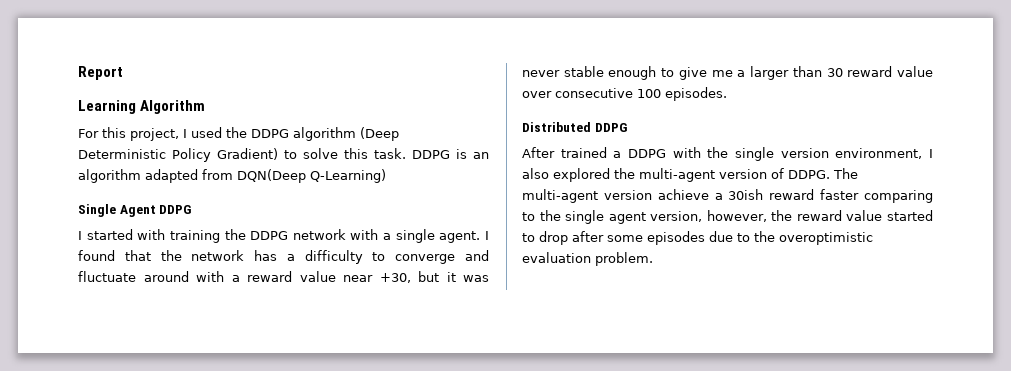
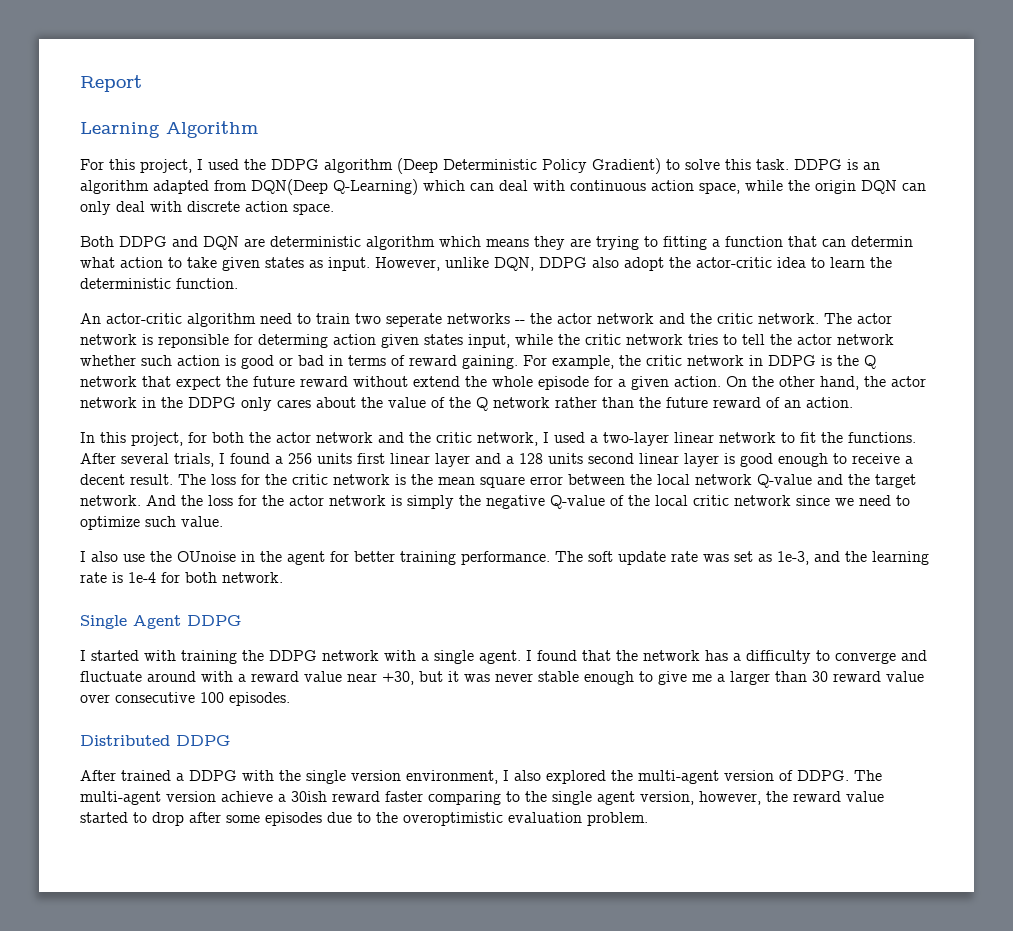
(386, 176) none -> [423,180,926,194] [80,201,334,215] [80,236,913,250] [80,257,892,271] [80,278,238,289] [80,313,892,327] [80,334,894,348] [80,355,876,369] [80,376,926,390] [80,397,853,411] [80,432,916,446] [80,453,913,467] [80,474,916,488] [80,495,910,509] [80,516,223,530] [80,551,929,565] [80,572,283,583] which can deal with continuous action space, while the origin DQN can only deal with discrete action space. // Both DDPG and DQN are deterministic algorithm which means they are trying to fitting a function that can determin what action to take given states as input. However, unlike DQN, DDPG also adopt the actor-critic idea to learn the deterministic function. // An actor-critic algorithm need to train two seperate networks -- the actor network and the critic network. The actor network is reponsible for determing action given states input, while the critic network tries to tell the actor network whether such action is good or bad in terms of reward gaining. For example, the critic network in DDPG is the Q network that expect the future reward without extend the whole episode for a given action. On the other hand, the actor network in the DDPG only cares about the value of the Q network rather than the future reward of an action. // In this project, for both the actor network and the critic network, I used a two-layer linear network to fit the functions. After several trials, I found a 256 units first linear layer and a 128 units second linear layer is good enough to receive a decent result. The loss for the critic network is the mean square error between the local network Q-value and the target network. And the loss for the actor network is simply the negative Q-value of the local critic network since we need to optimize such value. // I also use the OUnoise in the agent for better training performance. The soft update rate was set as 1e-3, and the learning rate is 1e-4 for both network.

